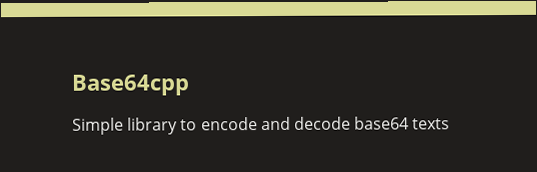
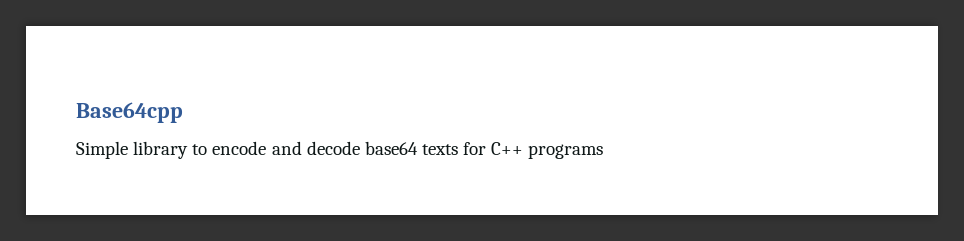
(451, 124) none -> [463,142,604,159] for C++ programs

